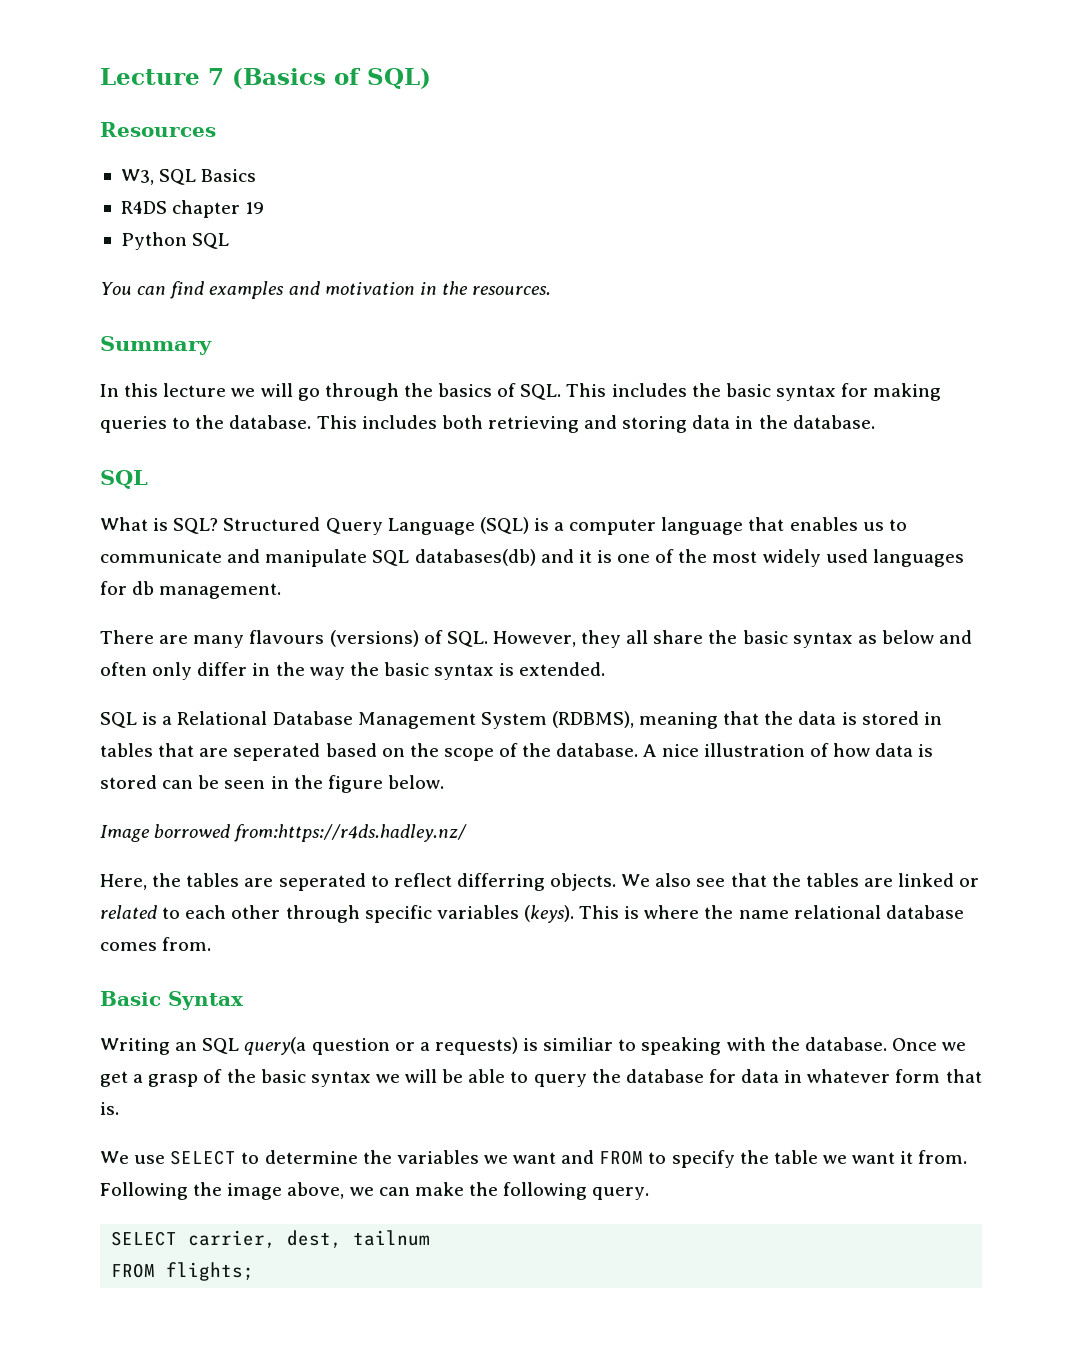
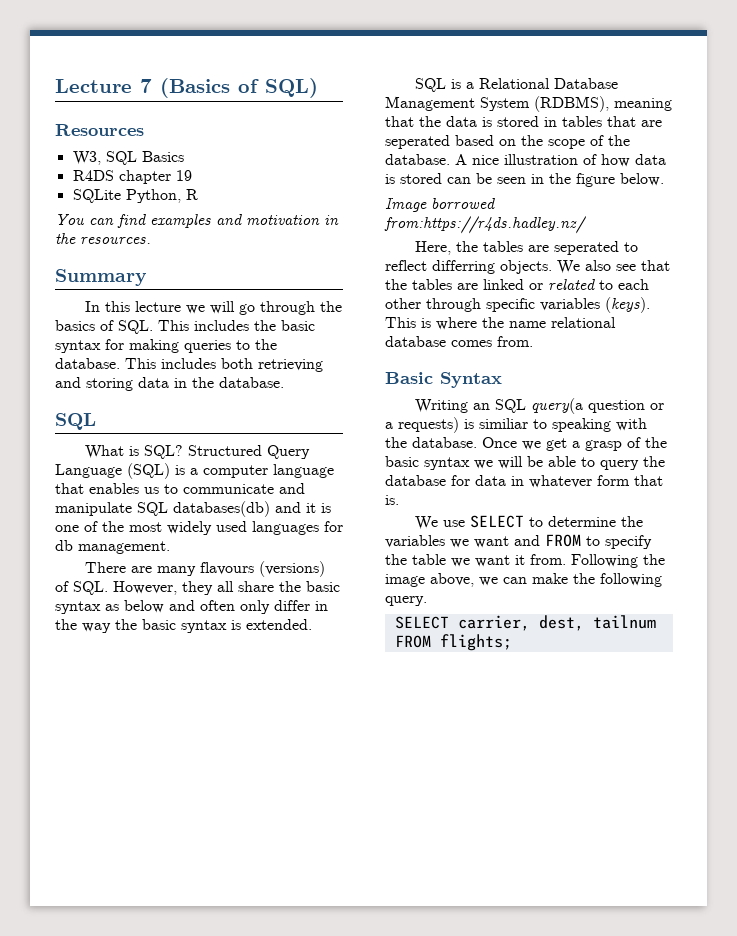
[120,232,230,250] Python SQL -> [72,189,198,203] SQLite Python, R

